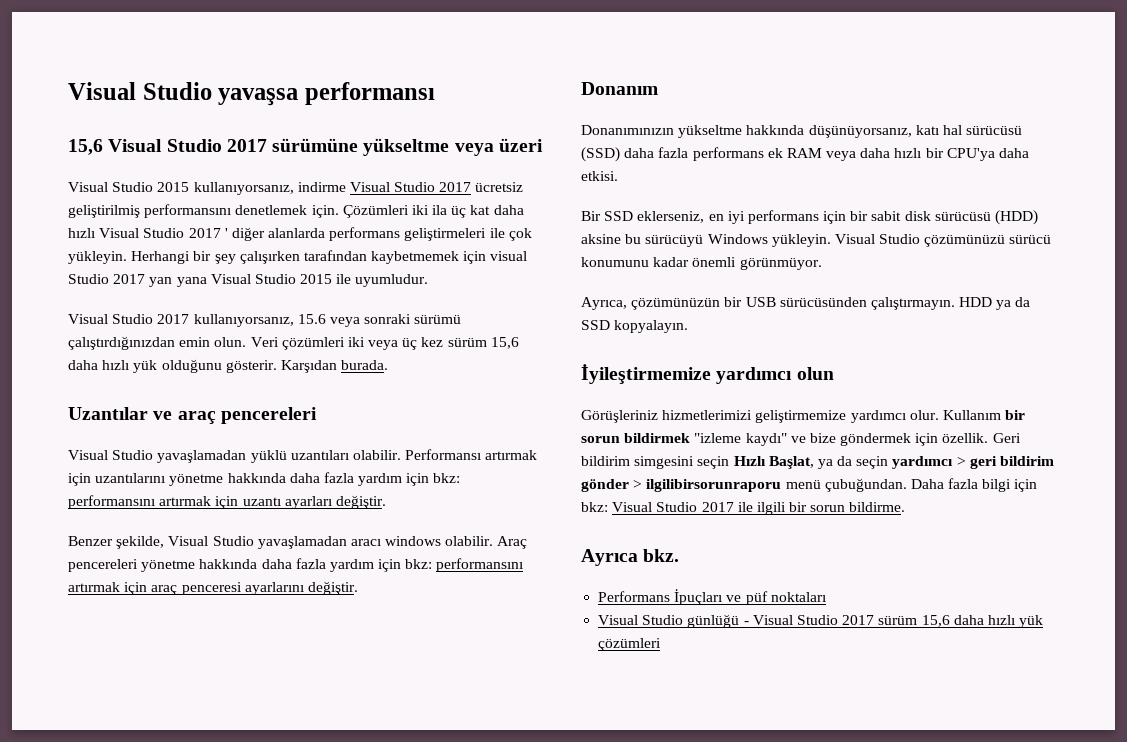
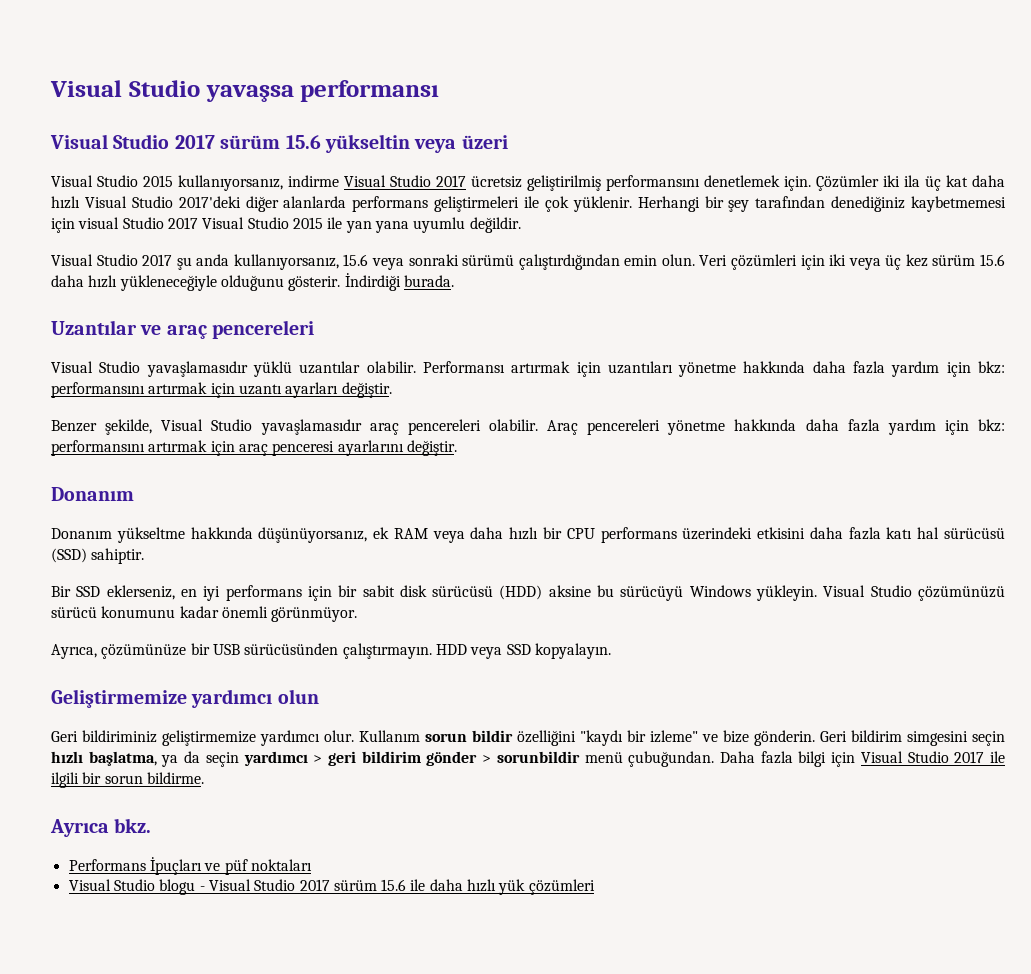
[68,138,450,156] 15,6 Visual Studio 2017 sürümüne yükseltme -> [50,134,410,153] Visual Studio 2017 sürüm 15.6 yükseltin
[342,205,409,218] Çözümleri -> [816,175,879,191] Çözümler
[188,228,228,238] 2017 ' -> [178,196,241,208] 2017'deki
[68,251,127,264] yükleyin. -> [572,196,632,212] yüklenir.
[239,250,460,264] çalışırken tarafından kaybetmemek -> [755,196,1006,212] tarafından denediğiniz kaybetmemesi
[149,277,207,287] yan yana -> (198, 223) none
[355,274,429,287] [68,314,190,324] uyumludur. // Visual Studio 2017 -> [345,217,521,233] [51,254,230,270] yan yana uyumlu değildir. // Visual Studio 2017 şu anda
[68,336,175,350] çalıştırdığınızdan -> [518,254,620,270] çalıştırdığından
(345, 343) none -> [800,255,825,270] için
[490,337,519,349] [68,360,158,373] 15,6 daha hızlı yük -> [979,254,1005,266] [51,275,217,291] 15.6 daha hızlı yükleneceğiyle
[280,360,337,373] Karşıdan -> [344,273,401,291] İndirdiği
[157,450,350,463] yavaşlamadan yüklü uzantıları -> [146,361,361,377] yavaşlamasıdır yüklü uzantılar
[95,473,167,483] uzantılarını -> [607,361,673,374] uzantıları
[257,536,442,549] yavaşlamadan aracı windows -> [260,419,481,435] yavaşlamasıdır araç pencereleri
[581,125,674,135] Donanımınızın -> [51,528,112,539] Donanım
[915,125,1023,135] [581,147,764,162] katı hal sürücüsü (SSD) daha fazla performans -> (368, 535) none
[946,148,1030,161] [581,171,618,181] CPU'ya daha etkisi. -> [566,527,1006,543] [51,548,145,564] CPU performans üzerindeki etkisini daha fazla katı hal sürücüsü (SSD) sahiptir.
[631,298,721,310] çözümünüzün -> [101,644,187,659] çözümünüze
[996,297,1031,310] ya da -> [470,647,503,659] veya
[581,364,711,384] İyileştirmemize -> [51,689,187,708] Geliştirmemize
[581,410,753,423] Görüşleriniz hizmetlerimizi -> [51,730,157,743] Geri bildiriminiz
[1005,410,1026,420] [581,433,989,446] bir sorun bildirmek "izleme kaydı" ve bize göndermek için özellik. -> [425,730,815,746] sorun bildir özelliğini "kaydı bir izleme" ve bize gönderin.
[733,456,814,469] Hızlı Başlat, -> [51,751,157,766] hızlı başlatma,
[646,479,782,492] ilgilibirsorunraporu -> [496,751,580,763] sorunbildir
[581,502,608,512] bkz: -> (856, 759) none
[687,614,740,628] günlüğü -> [159,879,196,895] blogu
[921,615,950,627] 15,6 -> [381,879,426,891] 15.6 ile

